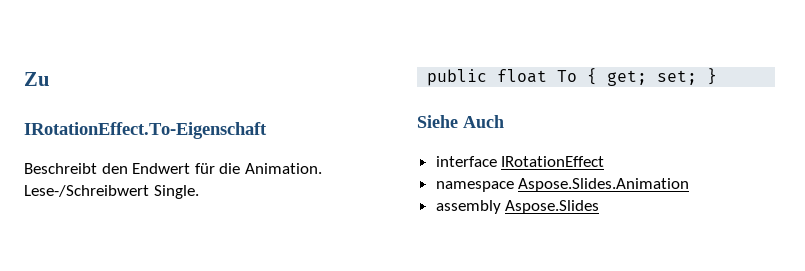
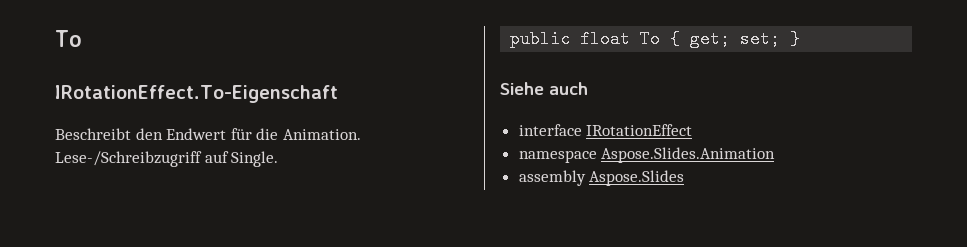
[24,72,49,86] Zu -> [55,30,82,47] To
[24,185,149,197] Lese-/Schreibwert -> [55,151,229,167] Lese-/Schreibzugriff auf
[463,115,504,128] Auch -> [549,82,588,95] auch

